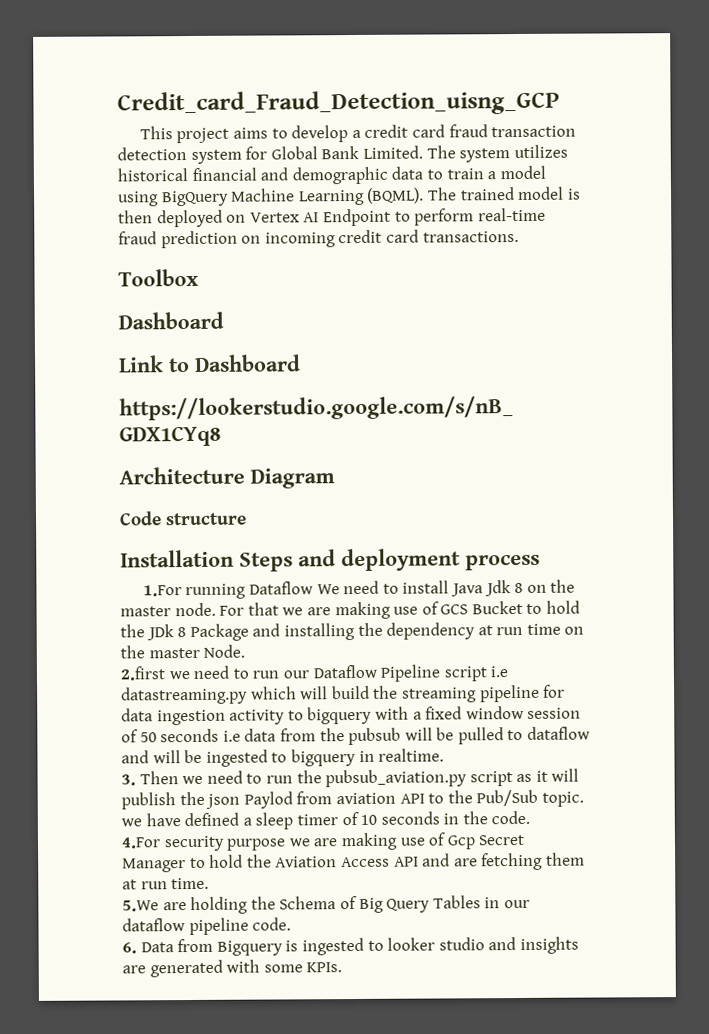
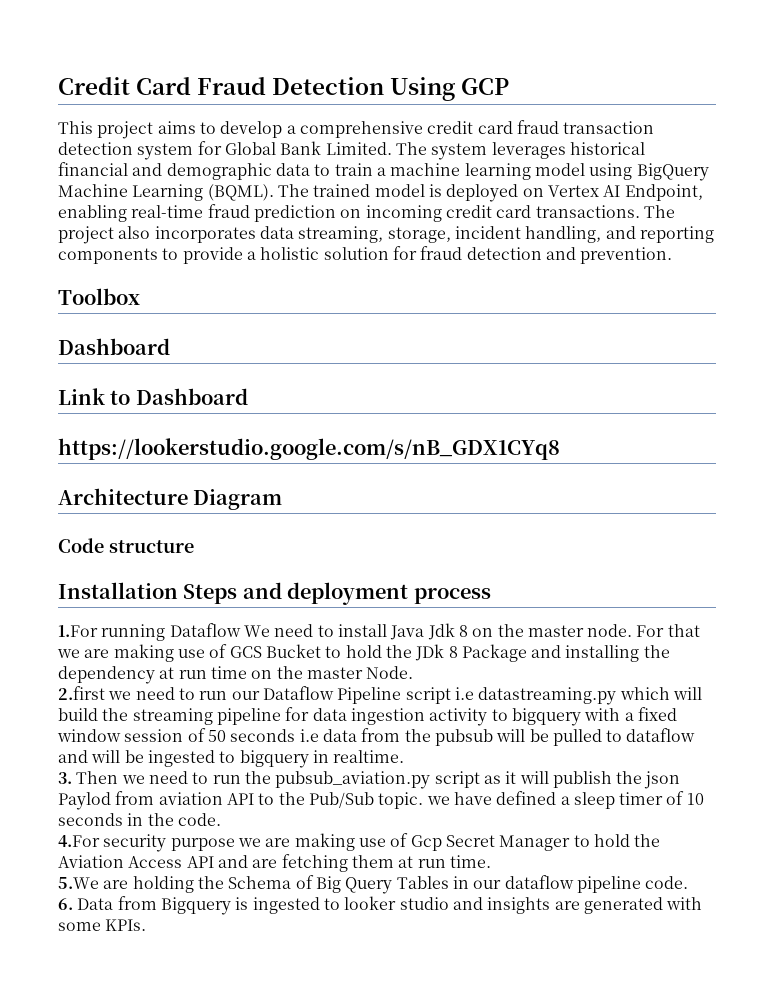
[117,89,560,117] Credit_card_Fraud_Detection_uisng_GCP -> [58,77,510,101] Credit Card Fraud Detection Using GCP
(361, 134) none -> [299,121,423,138] comprehensive
[513,144,568,159] utilizes -> [491,142,566,159] leverages
(497, 175) none -> [390,163,531,180] machine learning
[118,210,153,224] then -> (442, 190) none
[322,208,475,227] Endpoint to perform -> [624,184,703,201] [58,205,127,222] Endpoint, enabling
(519, 236) none -> [643,205,675,218] [58,226,714,244] [58,246,673,264] The project also incorporates data streaming, storage, incident handling, and reporting components to provide a holistic solution for fraud detection and prevention.

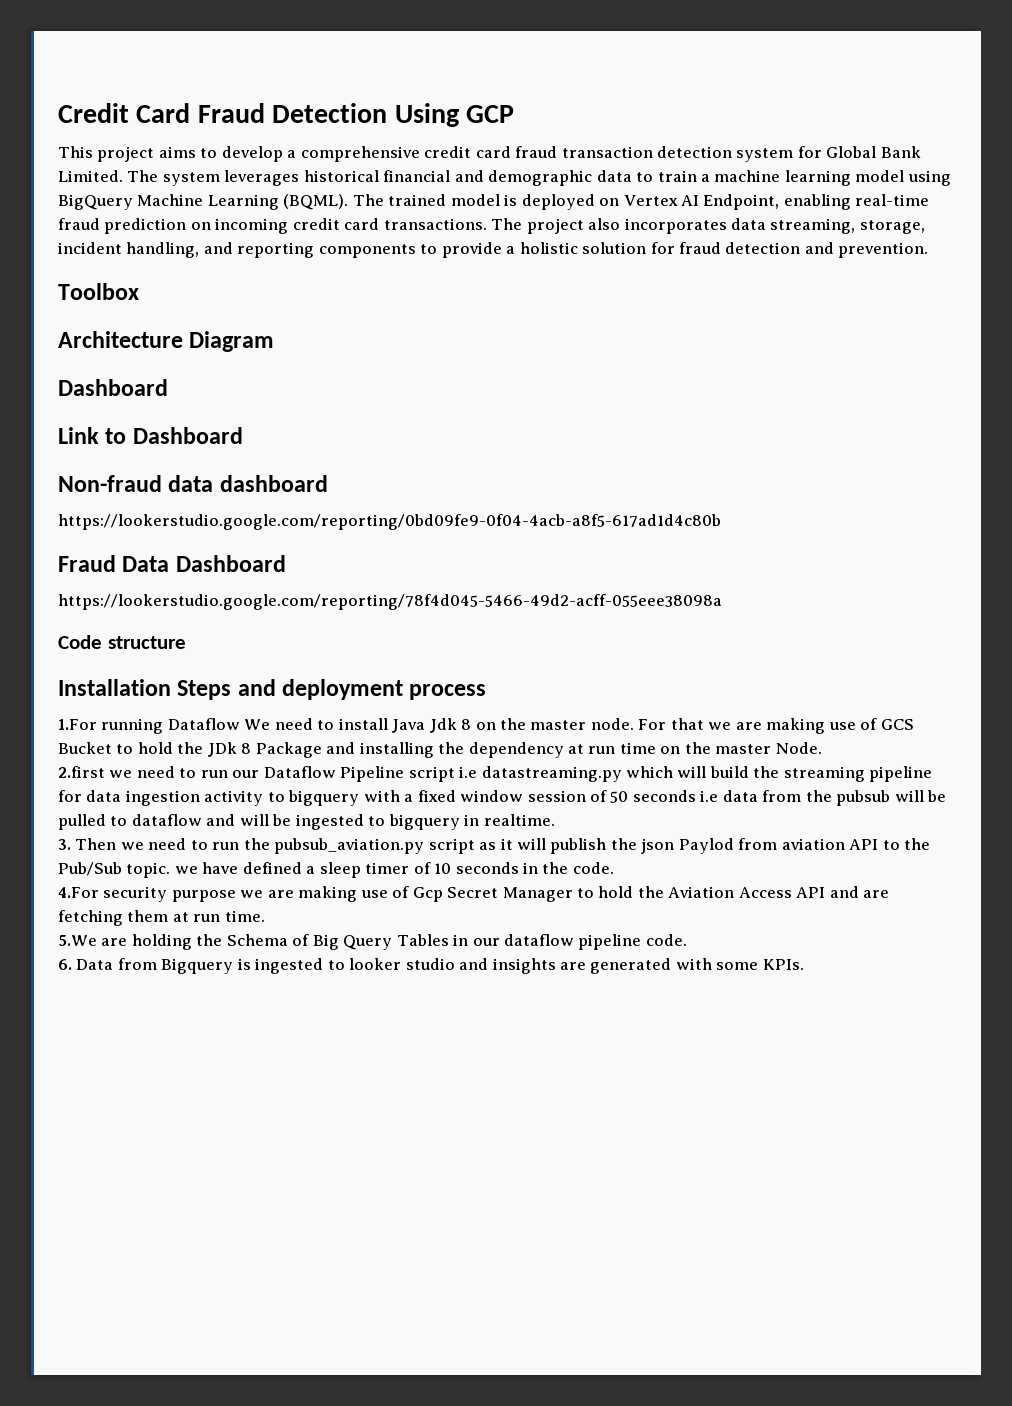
(140, 296) none -> [58,331,275,352] // Architecture Diagram
[58,438,560,460] [58,488,283,510] https://lookerstudio.google.com/s/nB_GDX1CYq8 // Architecture Diagram -> [58,475,328,492] [58,514,721,530] [58,555,286,572] [58,594,722,610] Non-fraud data dashboard // https://lookerstudio.google.com/reporting/0bd09fe9-0f04-4acb-a8f5-617ad1d4c80b // Fraud Data Dashboard // https://lookerstudio.google.com/reporting/78f4d045-5466-49d2-acff-055eee38098a

